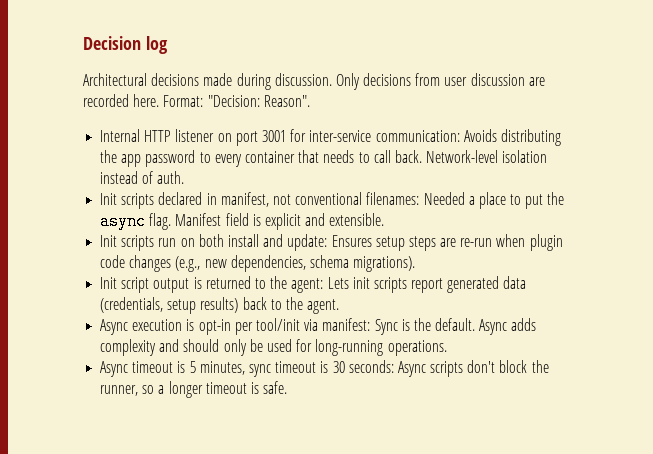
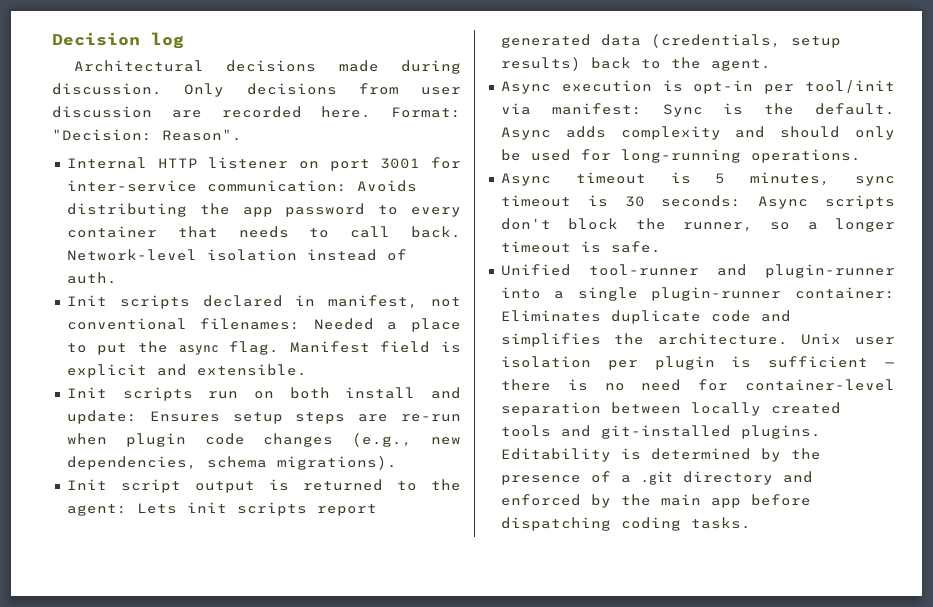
(288, 387) none -> [500,264,895,278] [500,287,895,301] [500,310,791,324] [500,333,895,347] [500,356,895,370] [500,379,895,391] [500,402,841,416] [500,425,821,439] [500,448,821,462] [500,471,813,485] [500,494,811,508] [500,517,751,531] // Unified tool-runner and plugin-runner into a single plugin-runner container: Eliminates duplicate code and simplifies the architecture. Unix user isolation per plugin is sufficient — there is no need for container-level separation between locally created tools and git-installed plugins. Editability is determined by the presence of a .git directory and enforced by the main app before dispatching coding tasks.

